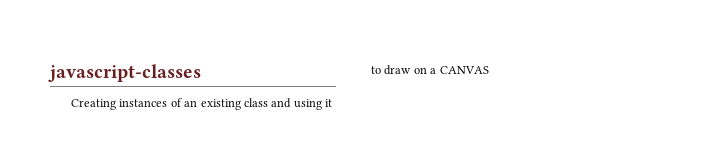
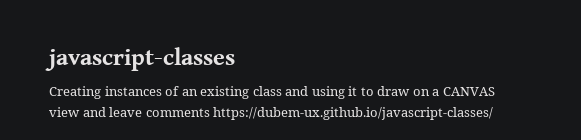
(489, 70) none -> [49,107,494,120] view and leave comments https://dubem-ux.github.io/javascript-classes/

